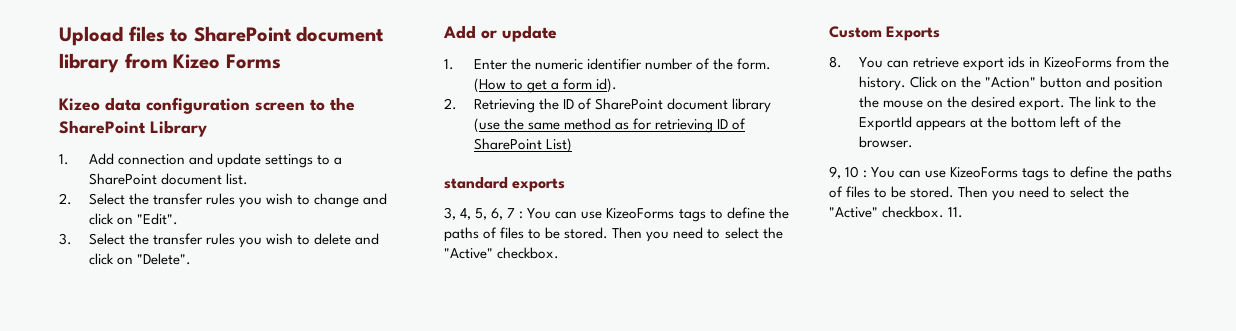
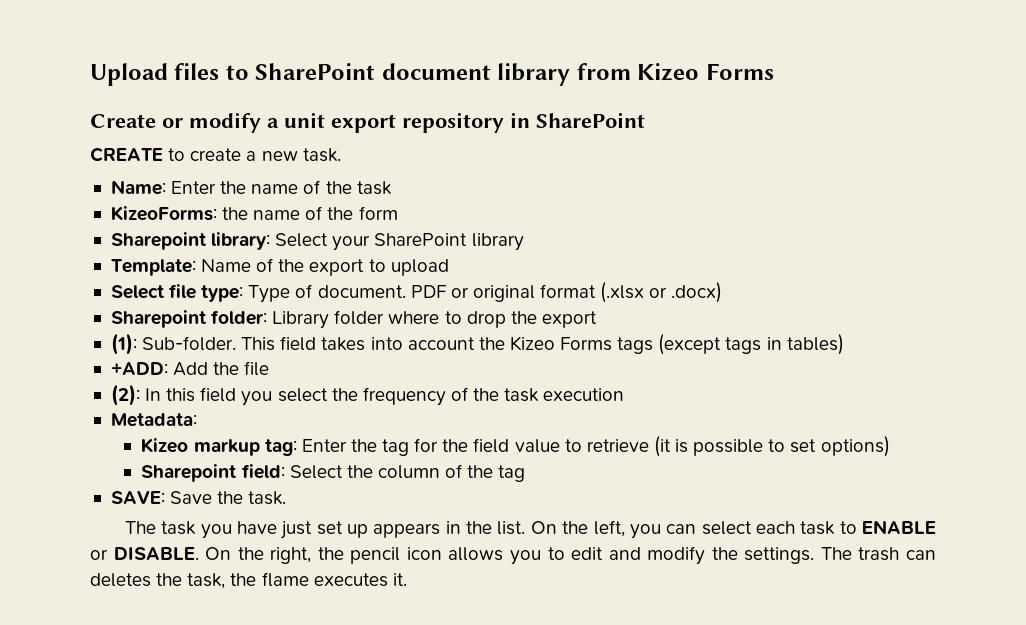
[59,97,355,114] [59,120,207,137] [59,153,342,168] [88,173,248,185] [59,193,388,208] [88,213,178,225] [59,233,380,248] [88,253,191,265] [443,25,557,42] [444,58,771,70] [473,78,617,93] [444,98,771,113] [473,118,747,133] [473,138,572,153] [444,177,566,192] [444,207,789,222] [444,227,783,242] [444,247,560,259] [829,26,941,41] [829,56,1170,71] [858,76,1163,91] [858,96,1157,111] [858,116,1121,131] [858,136,913,148] [829,166,1172,181] [829,186,1129,201] [829,206,964,218] Kizeo data configuration screen to the SharePoint Library // 1. Add connection and update settings to a SharePoint document list. // 2. Select the transfer rules you wish to change and click on "Edit". // 3. Select the transfer rules you wish to delete and click on "Delete". // Add or update // 1. Enter the numeric identifier number of the form. (How to get a form id). // 2. Retrieving the ID of SharePoint document library (use the same method as for retrieving ID of SharePoint List) // standard exports // 3, 4, 5, 6, 7 : You can use KizeoForms tags to define the paths of files to be stored. Then you need to select the "Active" checkbox. // Custom Exports // 8. You can retrieve export ids in KizeoForms from the history. Click on the "Action" button and position the mouse on the desired export. The link to the ExportId appears at the bottom left of the browser. // 9, 10 : You can use KizeoForms tags to define the paths of files to be stored. Then you need to select the "Active" checkbox. 11. -> [90,112,645,133] [90,147,341,162] [110,180,392,195] [110,206,398,221] [110,232,524,251] [110,258,449,276] [110,282,723,303] [110,310,597,329] [110,333,844,355] [110,361,270,376] [110,384,625,406] [110,413,197,427] [141,436,890,457] [141,464,526,482] [110,491,287,505] [124,520,936,539] [90,546,936,565] [90,572,407,589] Create or modify a unit export repository in SharePoint // CREATE to create a new task. // Name: Enter the name of the task // KizeoForms: the name of the form // Sharepoint library: Select your SharePoint library // Template: Name of the export to upload // Select file type: Type of document. PDF or original format (.xlsx or .docx) // Sharepoint folder: Library folder where to drop the export // (1): Sub-folder. This field takes into account the Kizeo Forms tags (except tags in tables) // +ADD: Add the file // (2): In this field you select the frequency of the task execution // Metadata: // Kizeo markup tag: Enter the tag for the field value to retrieve (it is possible to set options) // Sharepoint field: Select the column of the tag // SAVE: Save the task. // The task you have just set up appears in the list. On the left, you can select each task to ENABLE or DISABLE. On the right, the pencil icon allows you to edit and modify the settings. The trash can deletes the task, the flame executes it.

